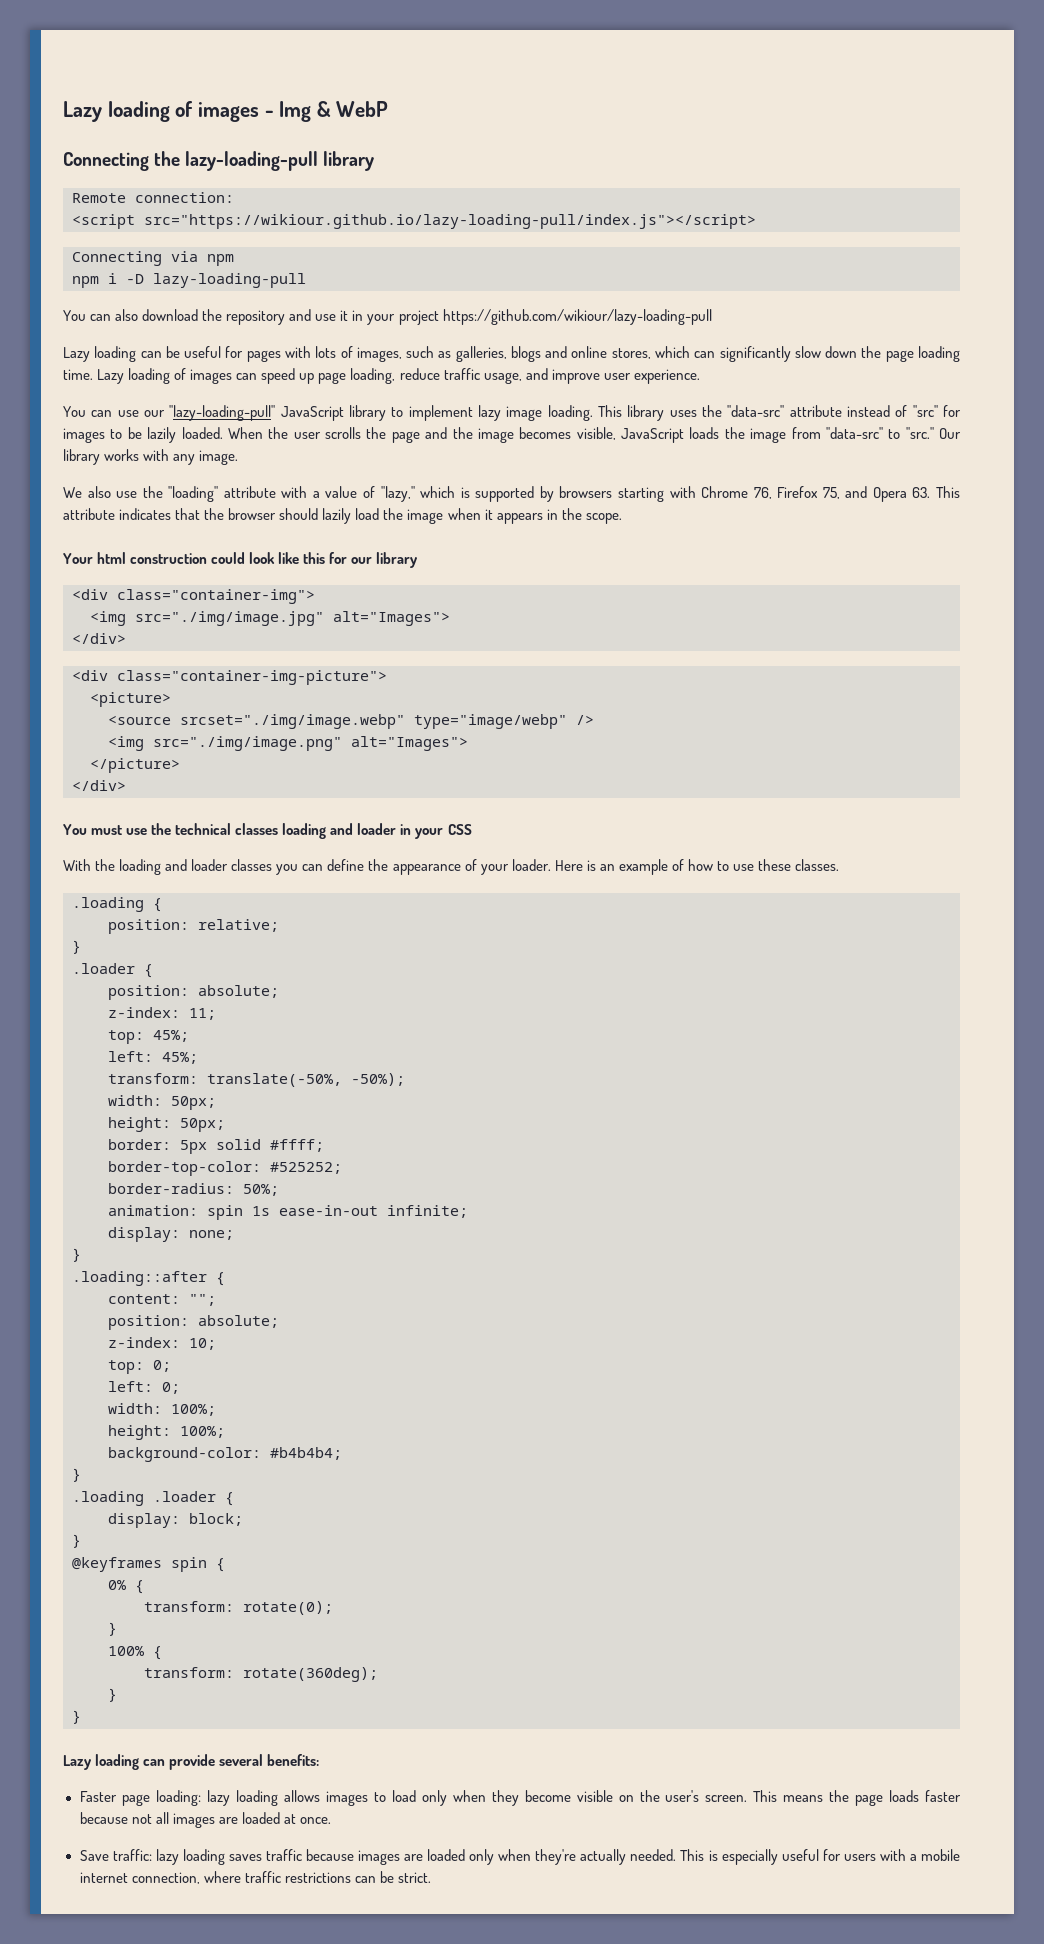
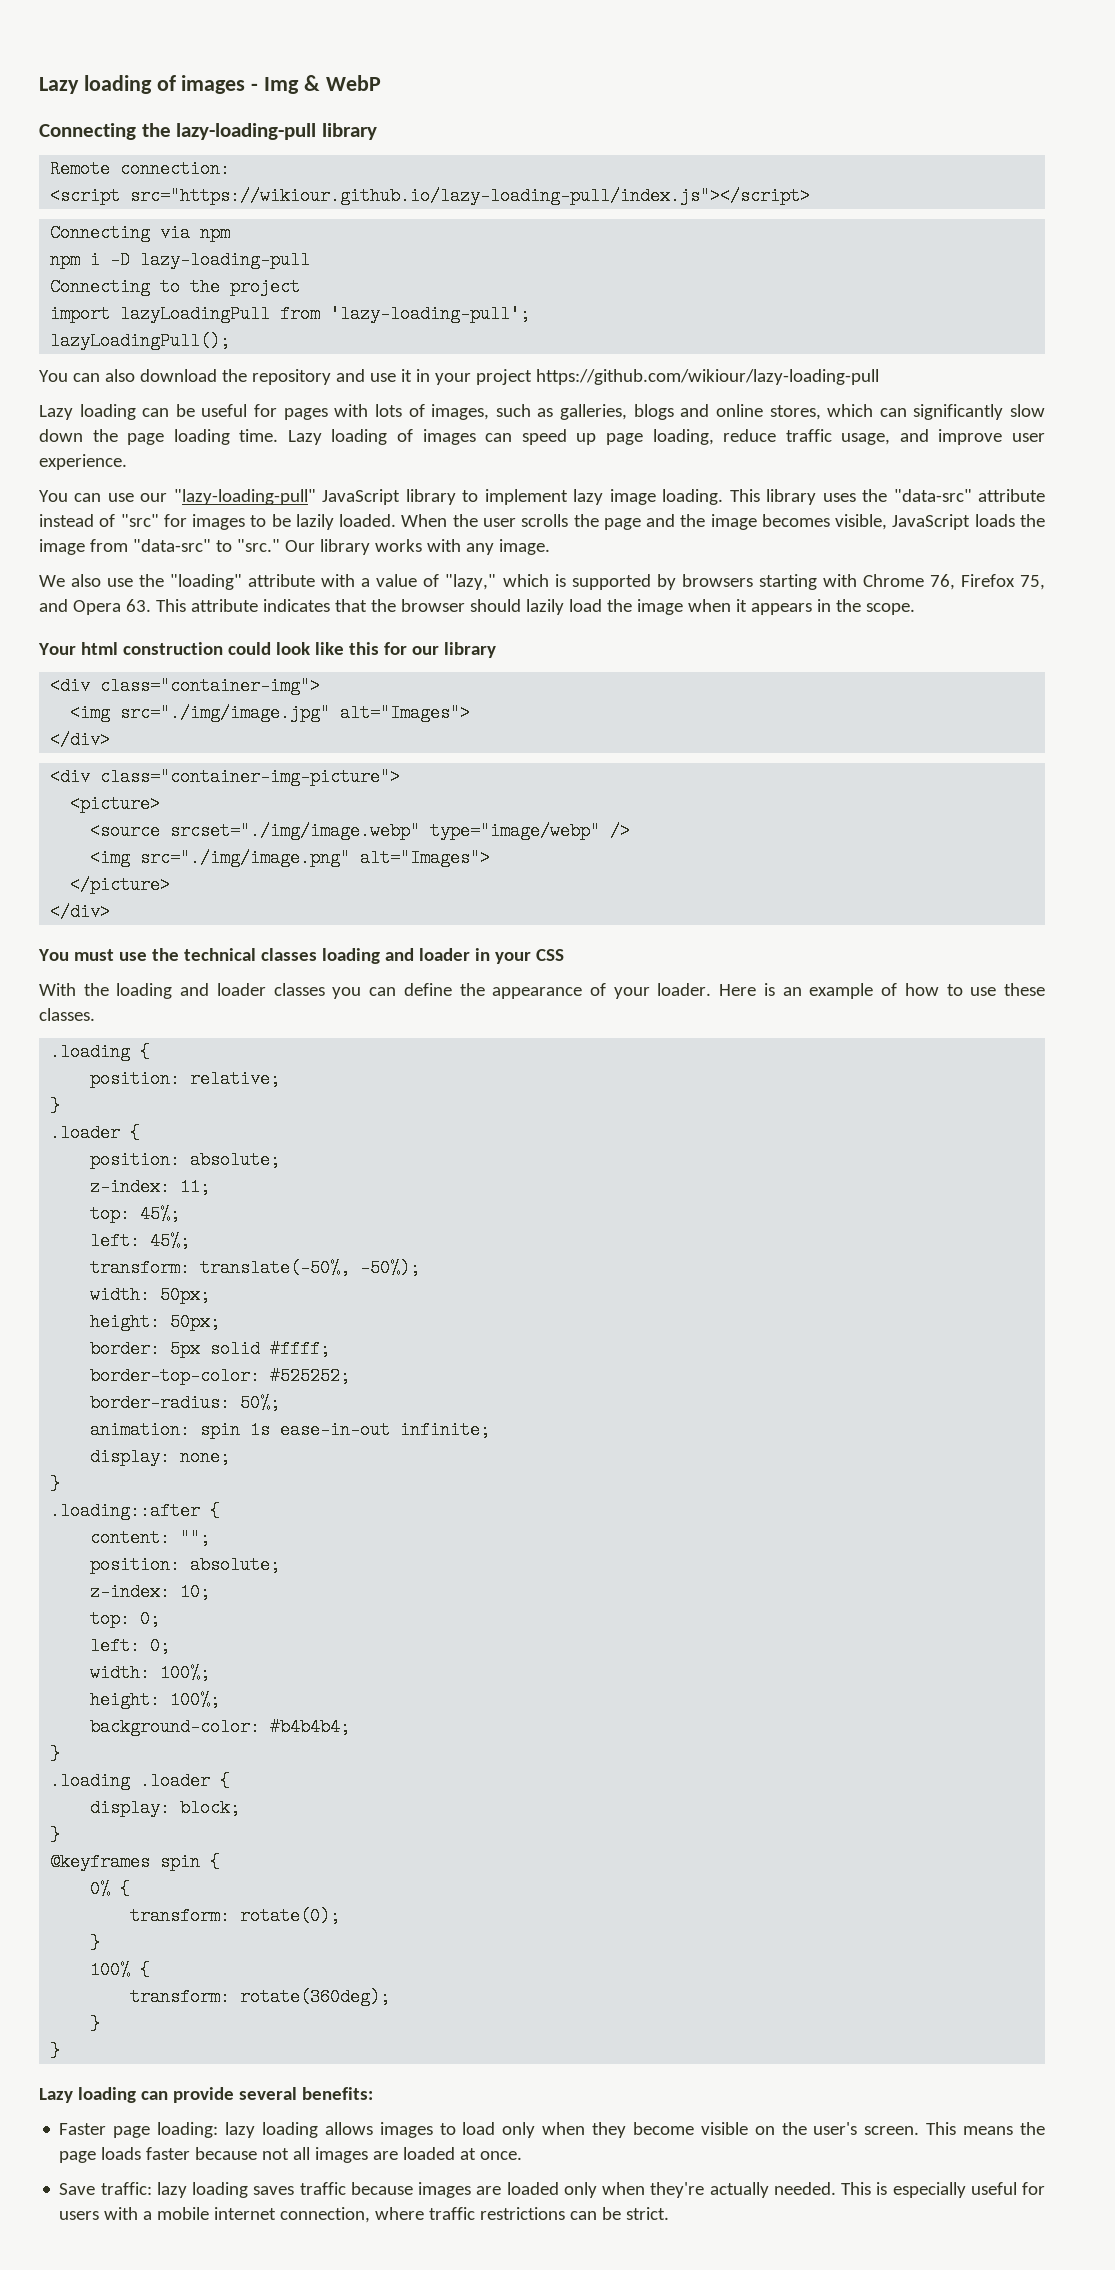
(306, 280) none -> [50,278,301,296] [50,305,531,323] [50,332,231,350] // Connecting to the project // import lazyLoadingPull from 'lazy-loading-pull'; // lazyLoadingPull();

